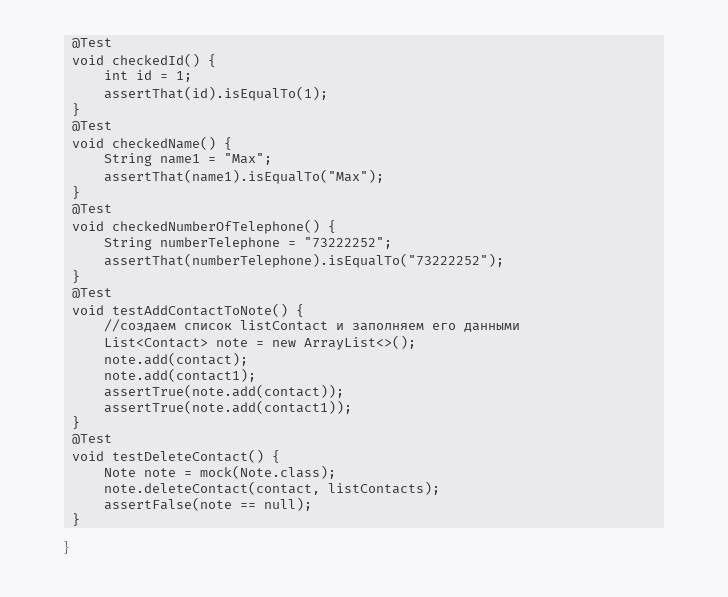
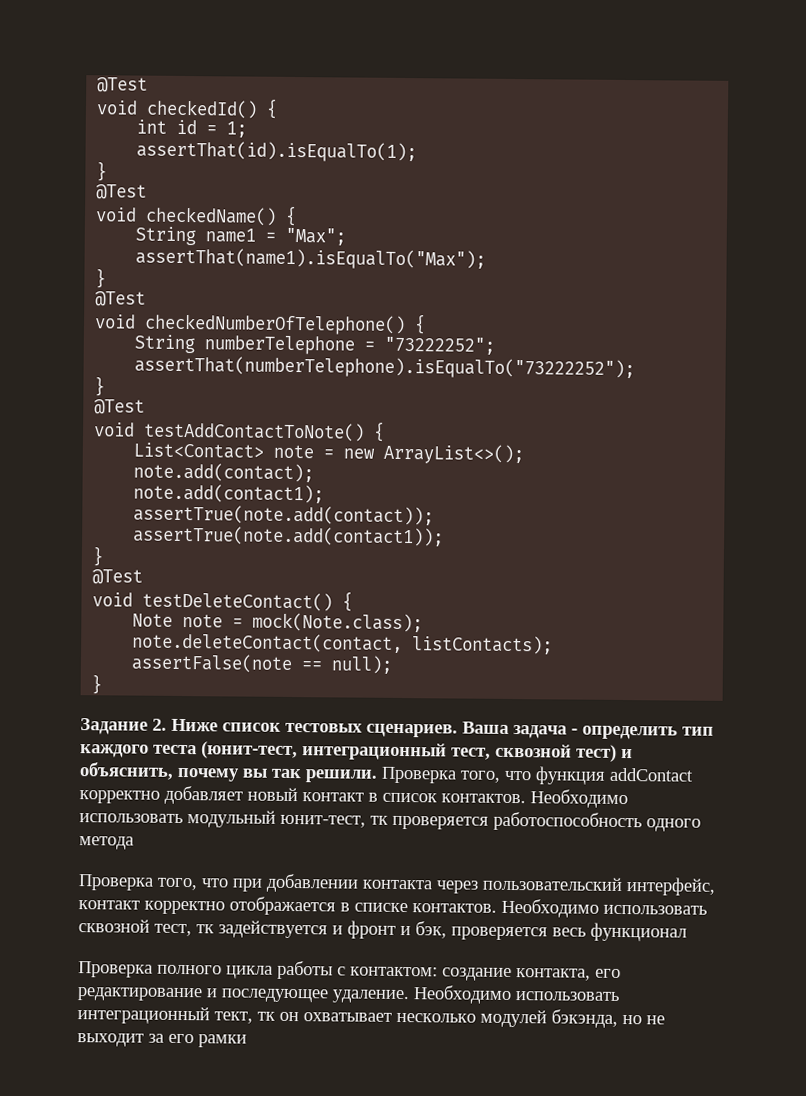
[103,319,520,332] // //создаем список listContact и заполняем его данными -> (386, 431) none
[64,541,69,554] } -> [80,718,714,740] [80,741,633,762] [79,762,694,785] [79,785,628,809] [79,810,701,832] [79,836,134,850] [78,873,716,896] [78,896,707,918] [78,919,687,942] [78,960,621,981] [77,985,619,1004] [77,1006,665,1028] [77,1033,247,1048] Задание 2. Ниже список тестовых сценариев. Ваша задача - определить тип каждого теста (юнит-тест, интеграционный тест, сквозной тест) и объяснить, почему вы так решили. Проверка того, что функция addContact корректно добавляет новый контакт в список контактов. Необходимо использовать модульный юнит-тест, тк проверяется работоспособность одного метода // Проверка того, что при добавлении контакта через пользовательский интерфейс, контакт корректно отображается в списке контактов. Необходимо использовать сквозной тест, тк задействуется и фронт и бэк, проверяется весь функционал // Проверка полного цикла работы с контактом: создание контакта, его редактирование и последующее удаление. Необходимо использовать интеграционный тект, тк он охватывает несколько модулей бэкэнда, но не выходит за его рамки

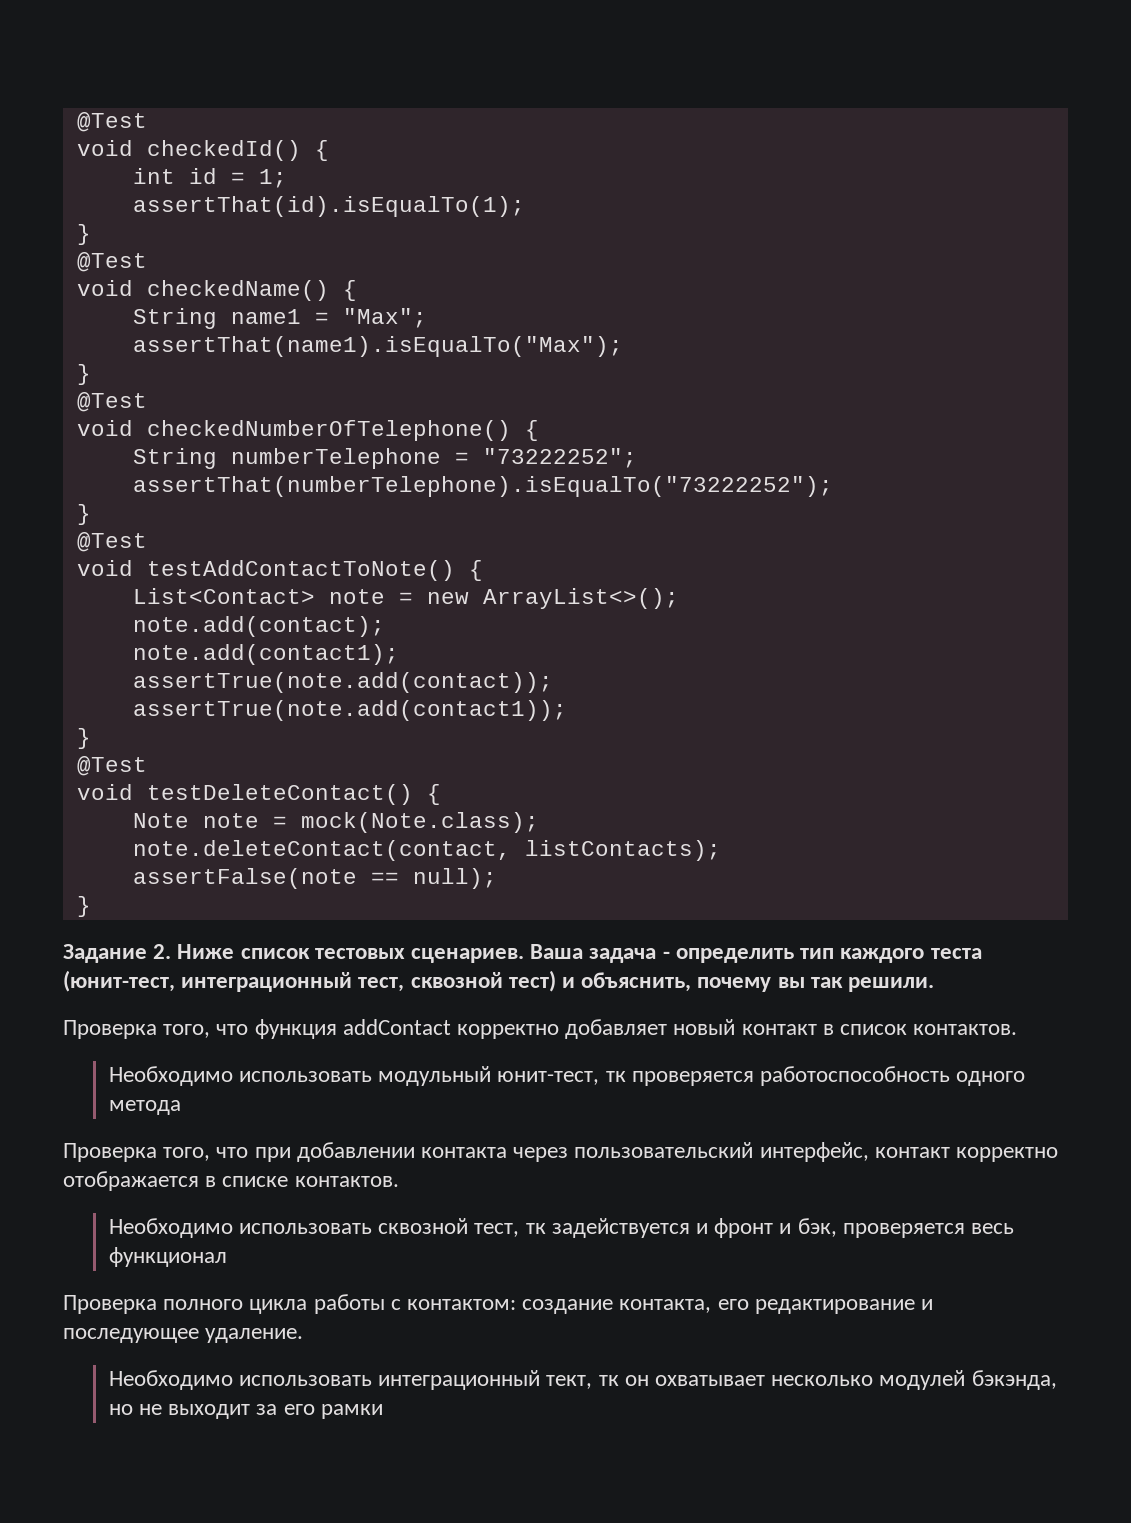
(377, 776) none -> (935, 984) //
(526, 798) none -> (1018, 1029) //
(497, 908) none -> (399, 1181) //
(409, 996) none -> (304, 1335) //

